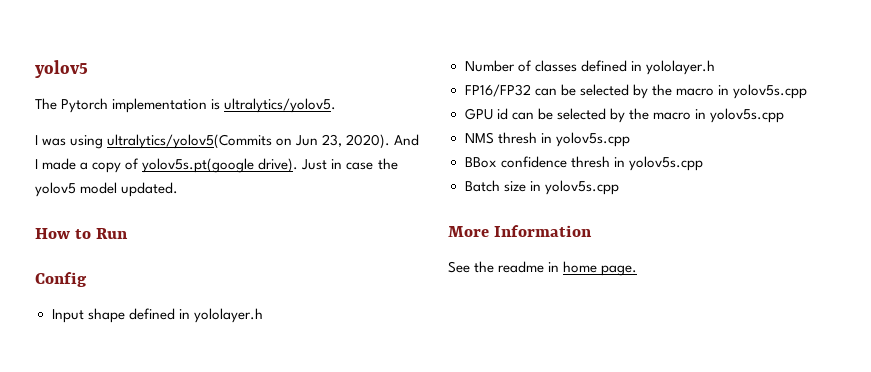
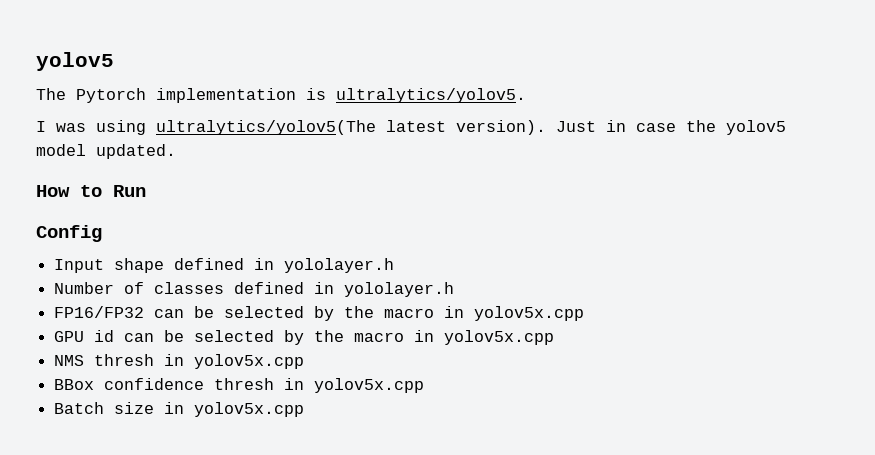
[107,134,420,149] [35,158,299,173] ultralytics/yolov5(Commits on Jun 23, 2020). And I made a copy of yolov5s.pt(google drive). -> [156,120,546,135] ultralytics/yolov5(The latest version).
[732,84,807,99] yolov5s.cpp -> [474,306,585,321] yolov5x.cpp
[709,108,784,123] yolov5s.cpp -> [444,330,555,345] yolov5x.cpp
[555,132,630,147] yolov5s.cpp -> [194,354,305,369] yolov5x.cpp
[628,156,703,171] yolov5s.cpp -> [314,378,425,393] yolov5x.cpp
[544,180,619,195] [448,225,593,237] [448,261,638,276] yolov5s.cpp // More Information // See the readme in home page. -> [194,402,305,417] yolov5x.cpp

